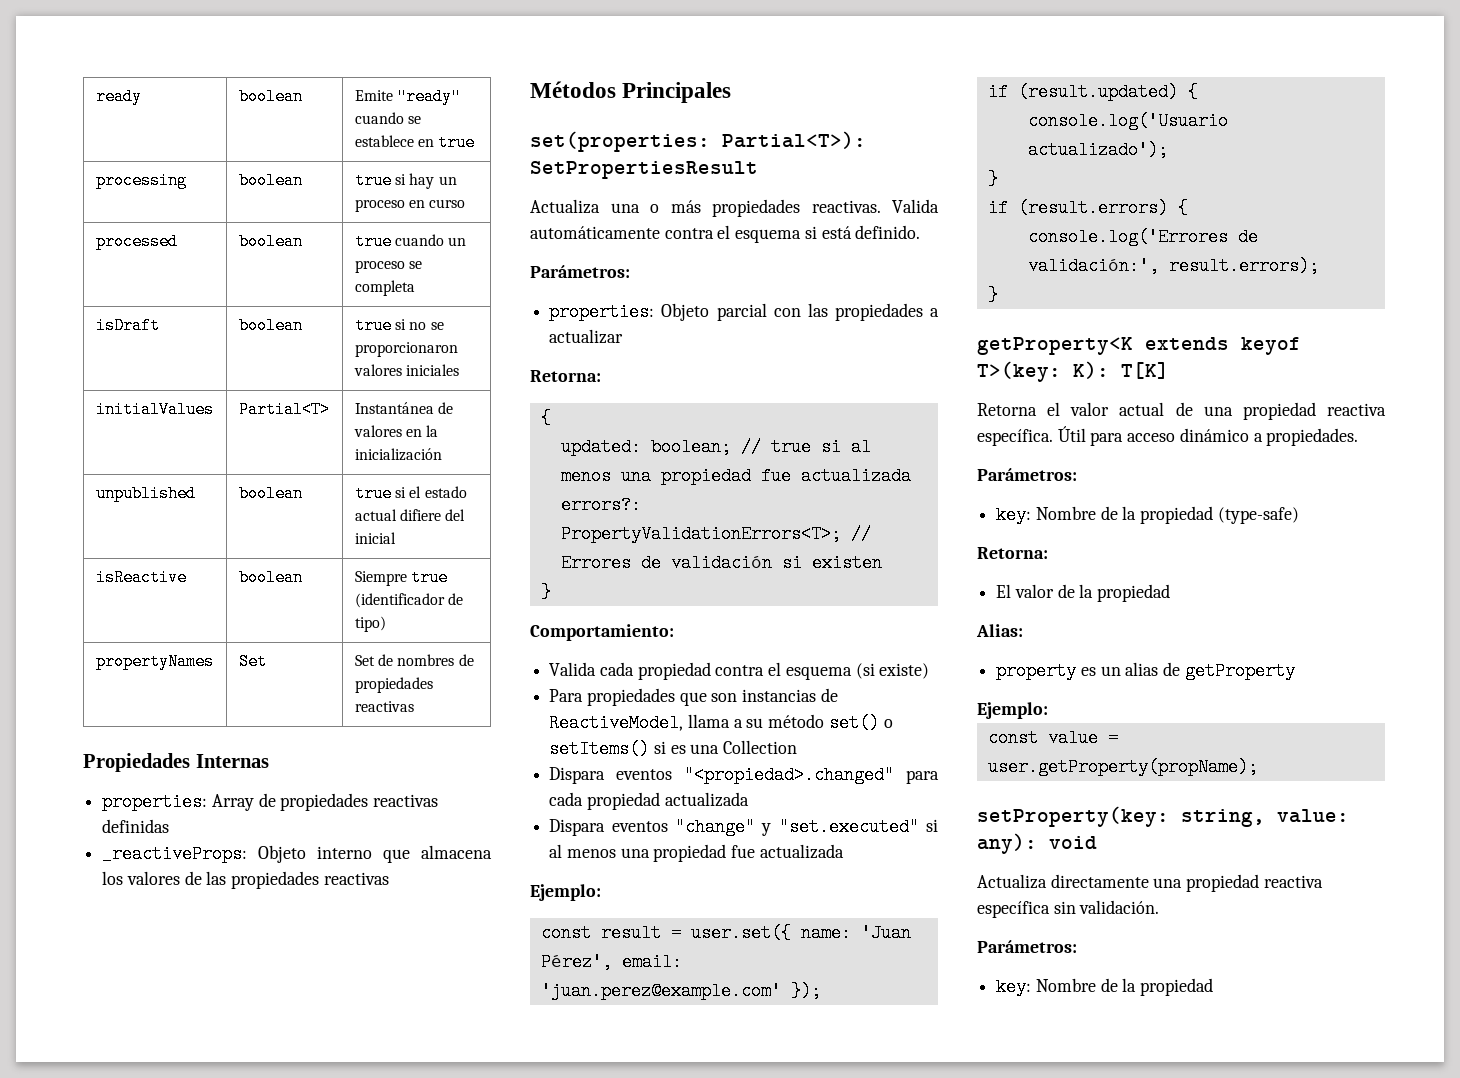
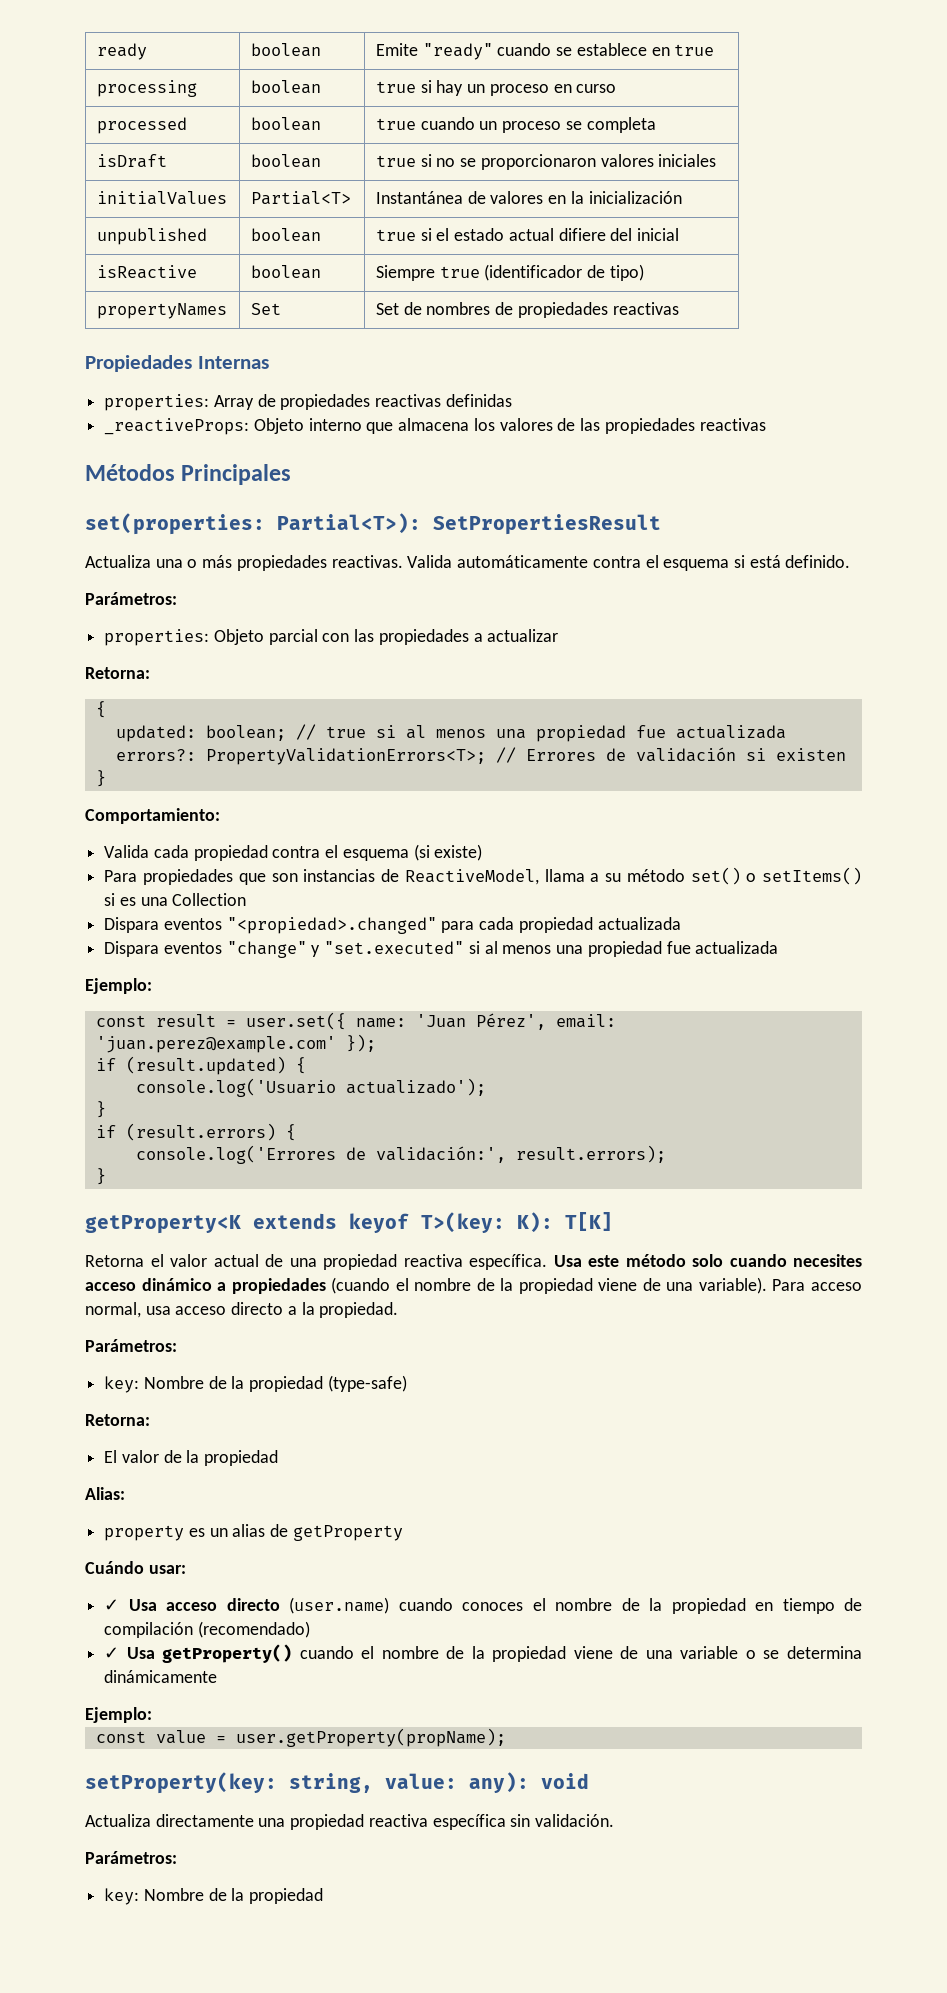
[1057,426,1359,446] Útil para acceso dinámico a propiedades. -> [553,1254,862,1267] [85,1277,862,1294] [85,1302,399,1318] Usa este método solo cuando necesites acceso dinámico a propiedades (cuando el nombre de la propiedad viene de una variable). Para acceso normal, usa acceso directo a la propiedad.
(1295, 671) none -> [85,1561,186,1574] [104,1597,863,1614] [104,1621,310,1638] [104,1644,862,1663] [104,1670,218,1683] // Cuándo usar: // ✓ Usa acceso directo (user.name) cuando conoces el nombre de la propiedad en tiempo de compilación (recomendado) // ✓ Usa getProperty() cuando el nombre de la propiedad viene de una variable o se determina dinámicamente

